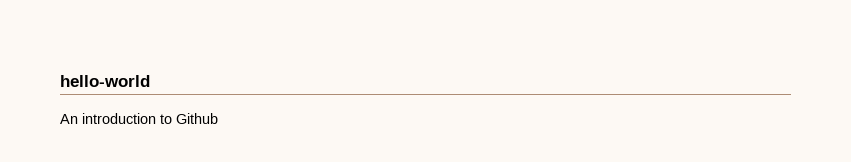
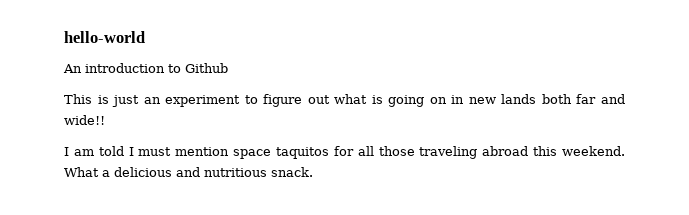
(218, 118) none -> [64,94,625,107] [64,115,105,125] [64,146,625,159] [64,167,313,177] // This is just an experiment to figure out what is going on in new lands both far and wide!! // I am told I must mention space taquitos for all those traveling abroad this weekend. What a delicious and nutritious snack.

